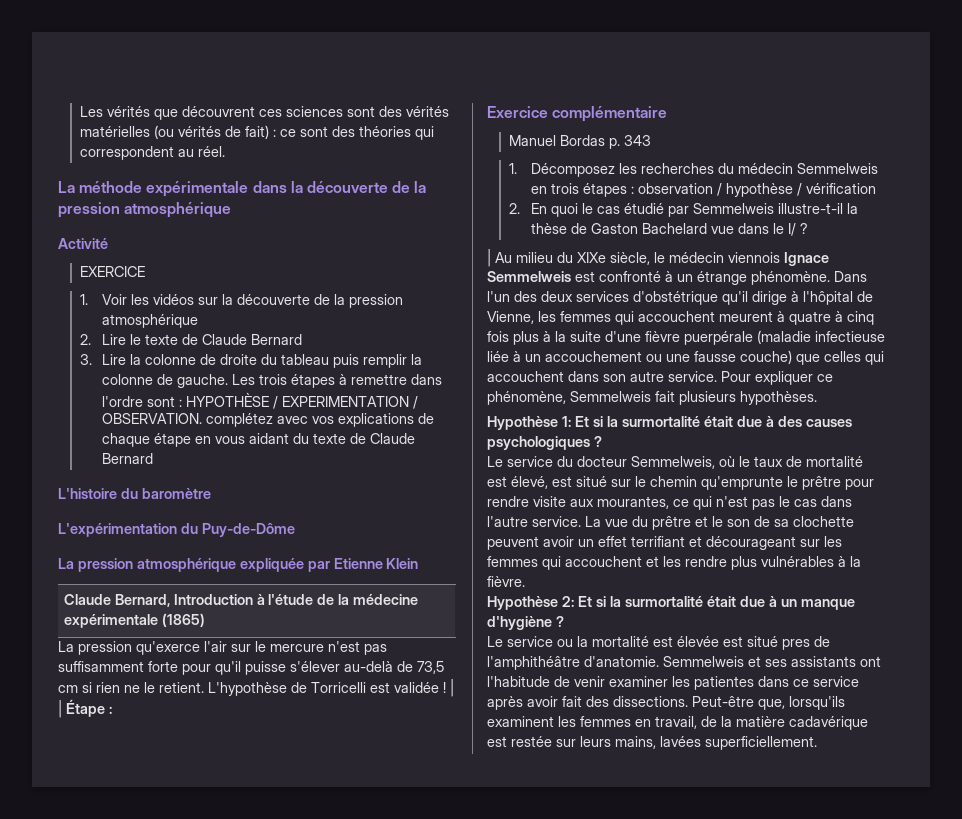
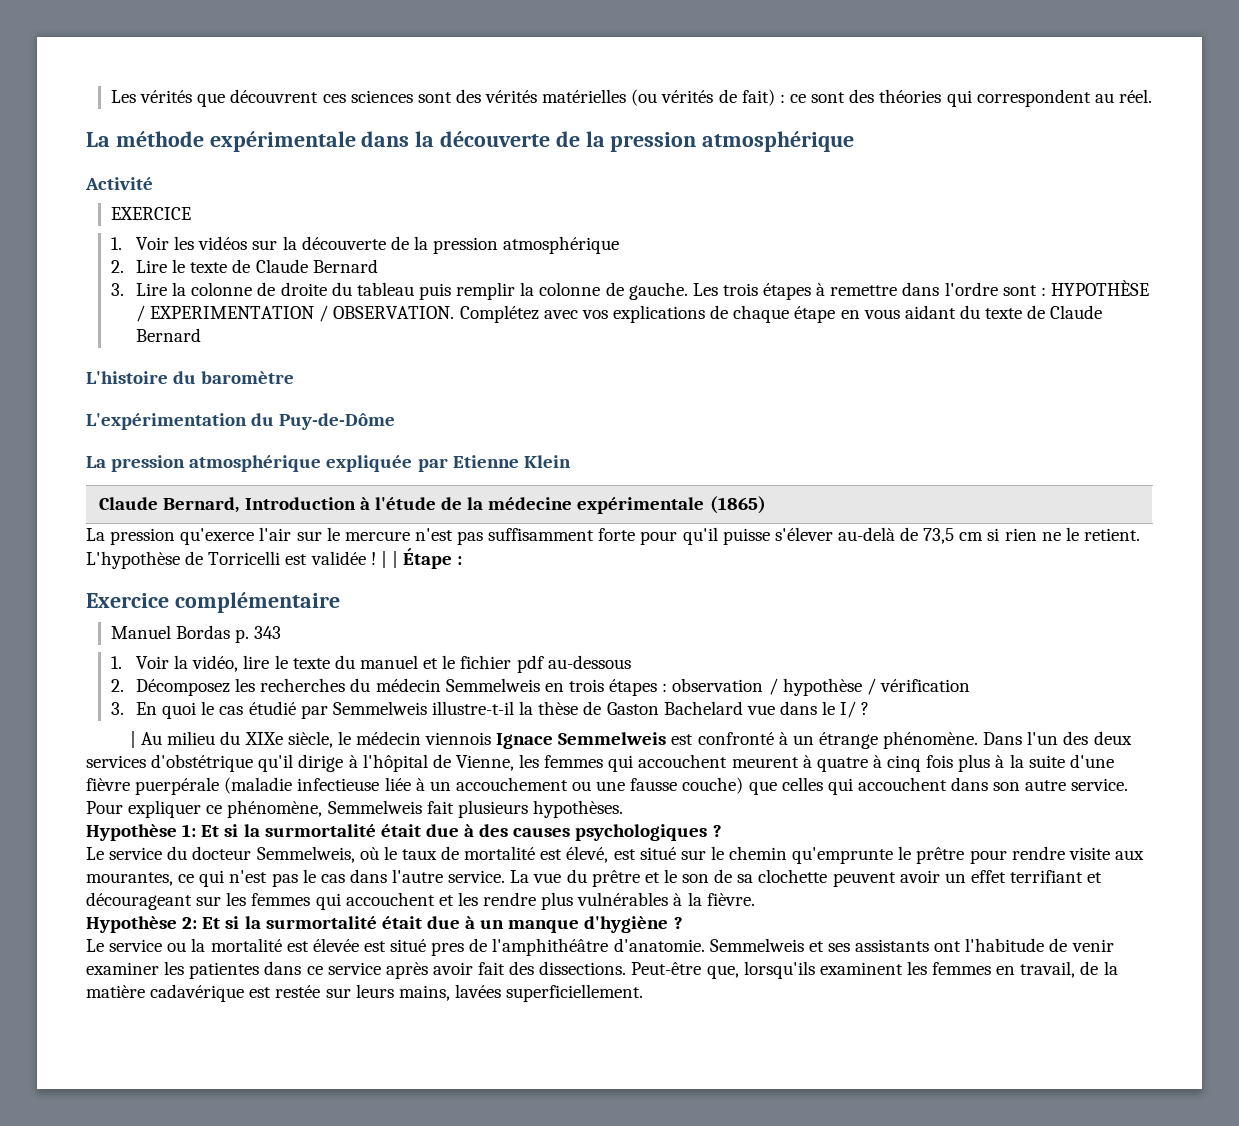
[205,413,273,427] complétez -> [459,305,539,323] Complétez
(517, 168) none -> [136,655,631,673] [111,679,125,692] Voir la vidéo, lire le texte du manuel et le fichier pdf au-dessous // 2.
[508,203,520,214] 2. -> [111,702,125,715] 3.

